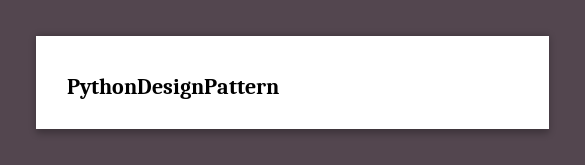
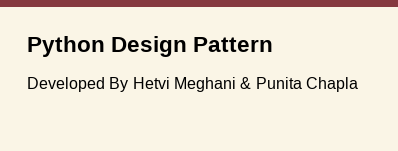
[67,78,279,99] PythonDesignPattern -> [27,36,274,57] [27,77,358,92] Python Design Pattern // Developed By Hetvi Meghani & Punita Chapla

